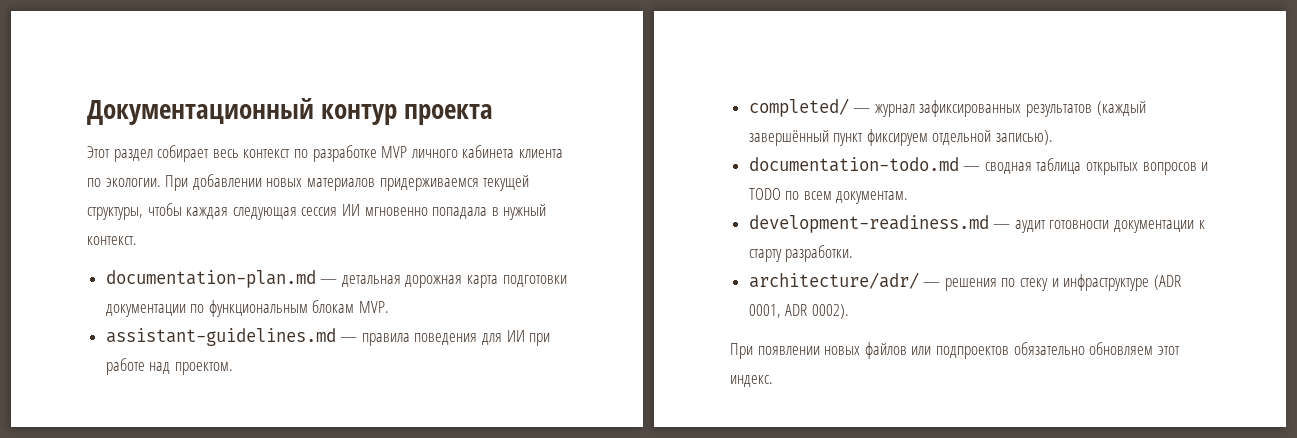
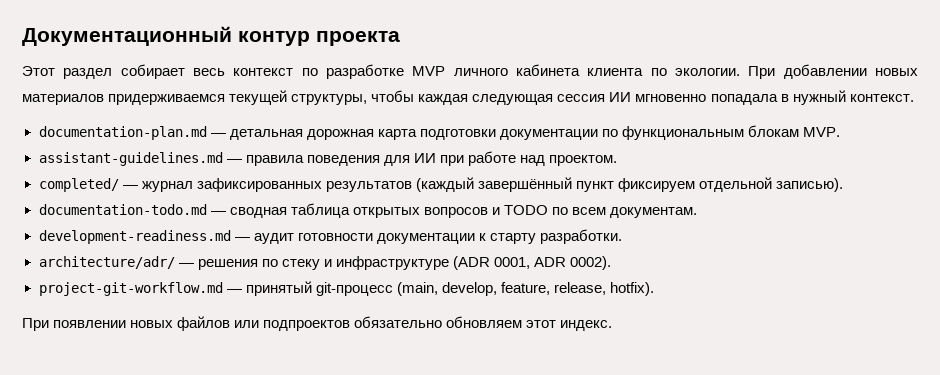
(849, 311) none -> [38,281,654,296] // project-git-workflow.md — принятый git-процесс (main, develop, feature, release, hotfix).

